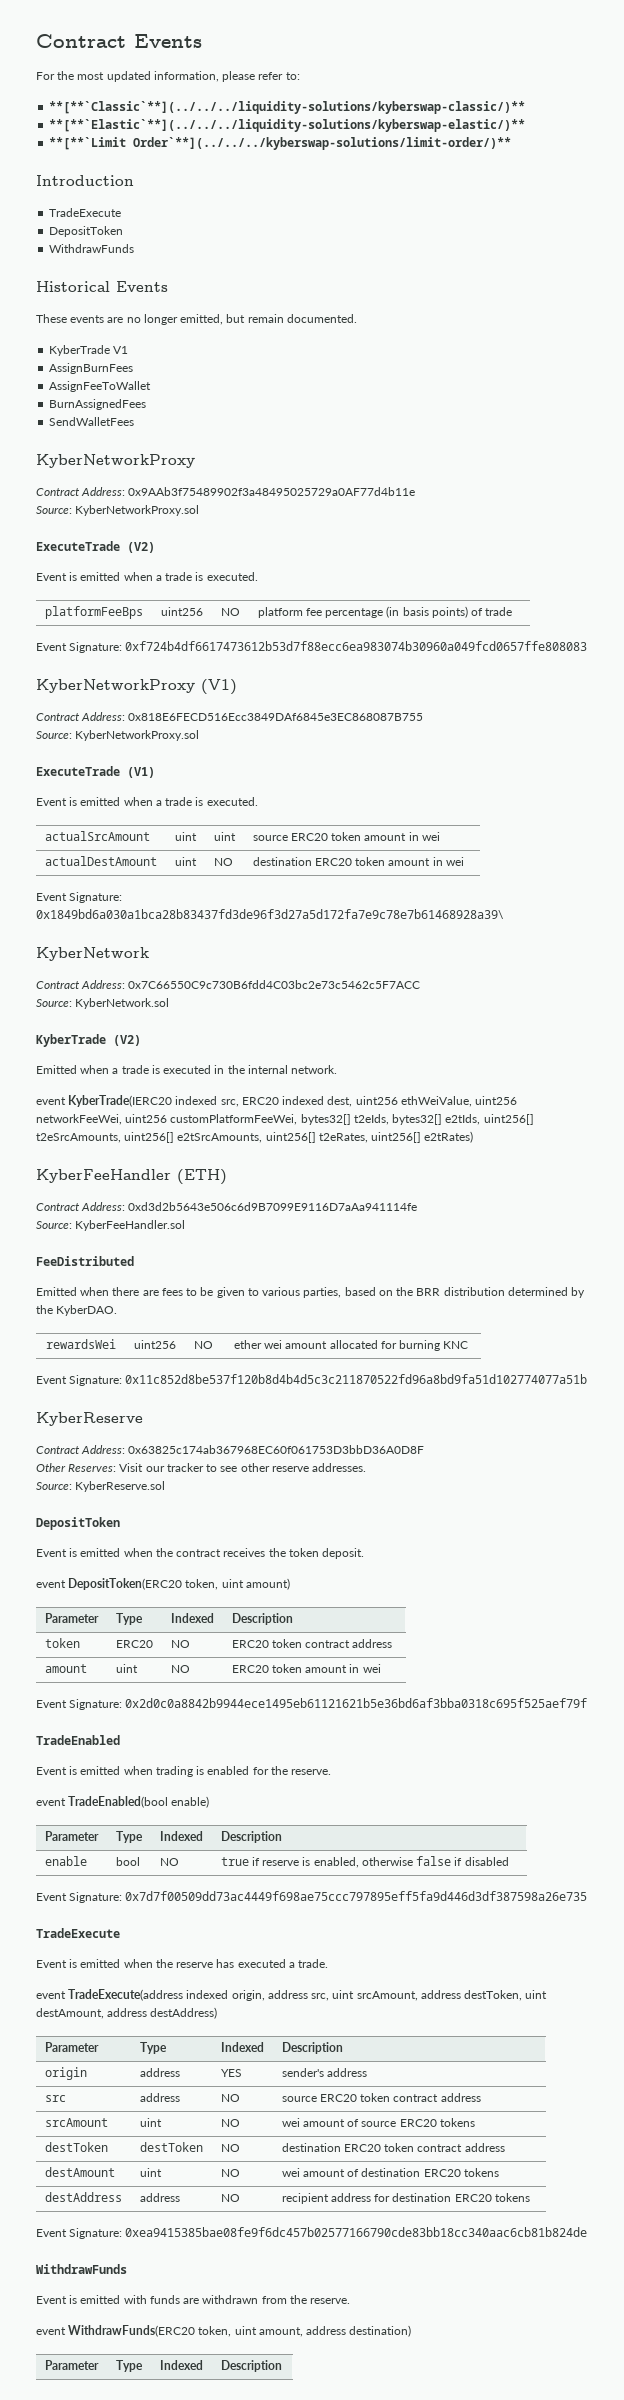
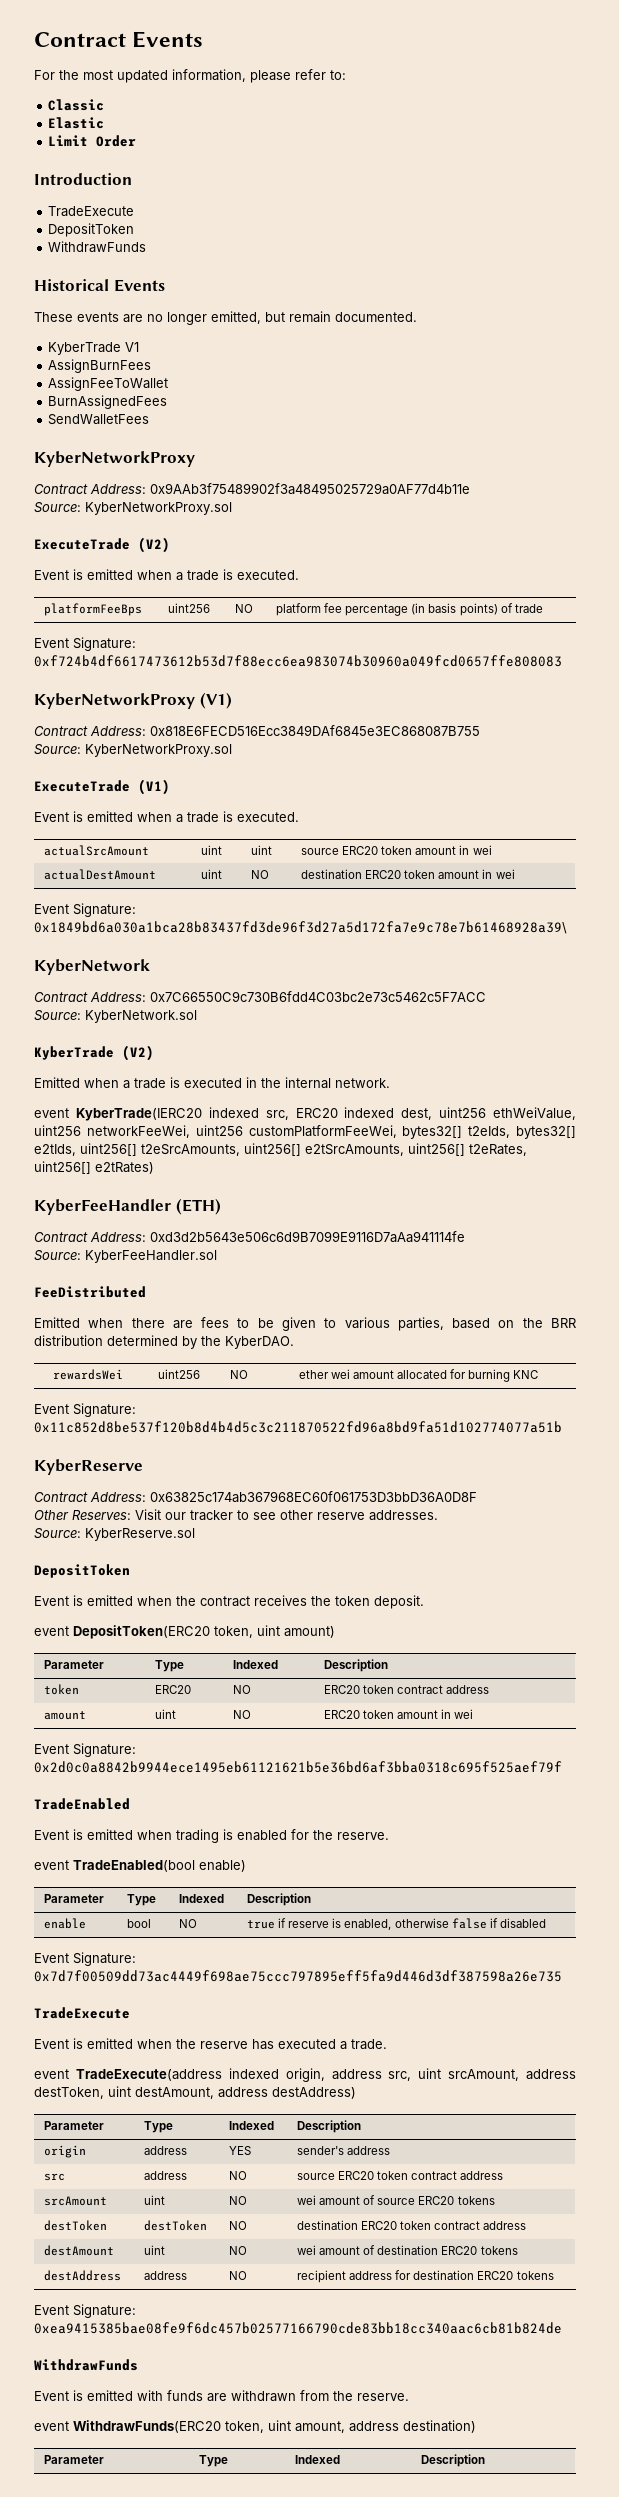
[49,101,526,114] [49,119,526,132] [49,137,512,150] **[**`Classic`**](../../../liquidity-solutions/kyberswap-classic/)** // **[**`Elastic`**](../../../liquidity-solutions/kyberswap-elastic/)** // **[**`Limit Order`**](../../../kyberswap-solutions/limit-order/)** -> [48,99,105,111] [48,117,105,129] [48,135,137,147] Classic // Elastic // Limit Order

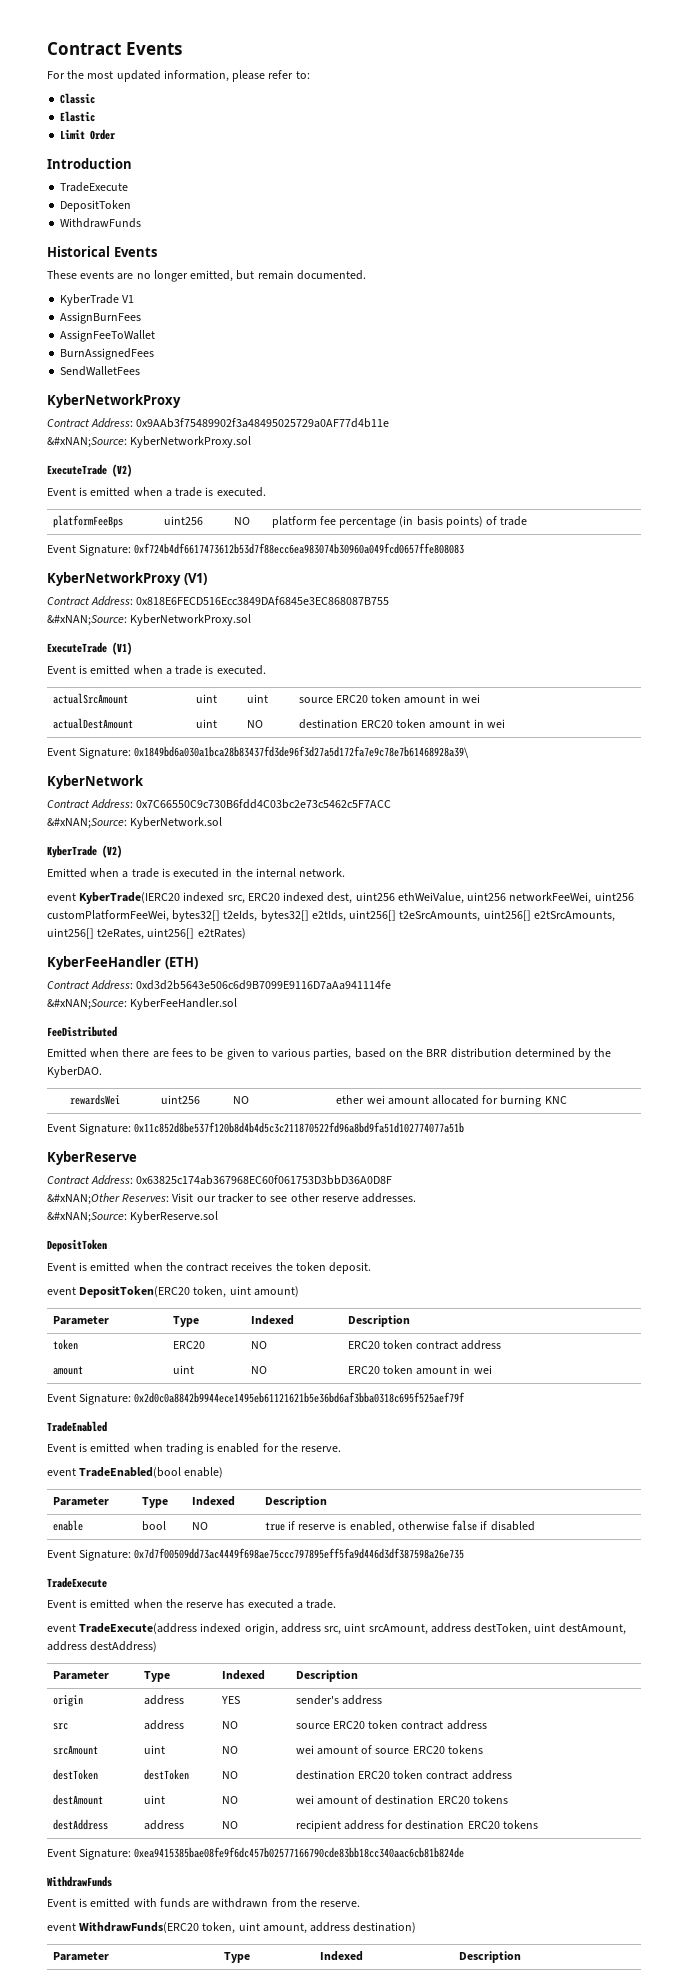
[34,502,81,513] Source: -> [47,437,127,448] &#xNAN;Source:
[34,744,81,755] Source: -> [47,615,127,626] &#xNAN;Source:
[34,1010,81,1021] Source: -> [47,818,127,829] &#xNAN;Source:
[34,1250,81,1261] Source: -> [47,999,127,1010] &#xNAN;Source:
[34,1510,69,1520] Other -> [47,1193,120,1205] &#xNAN;Other
[34,1528,81,1539] Source: -> [47,1212,127,1223] &#xNAN;Source:

